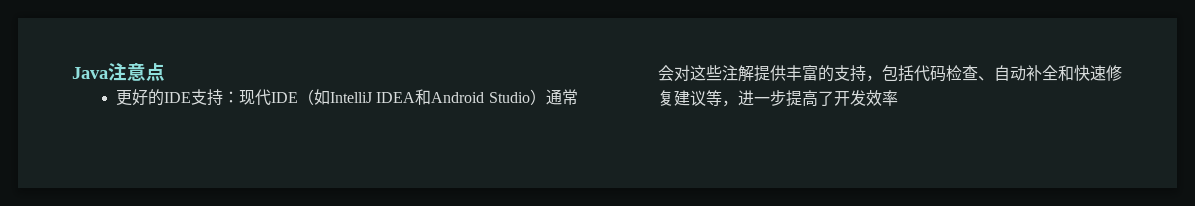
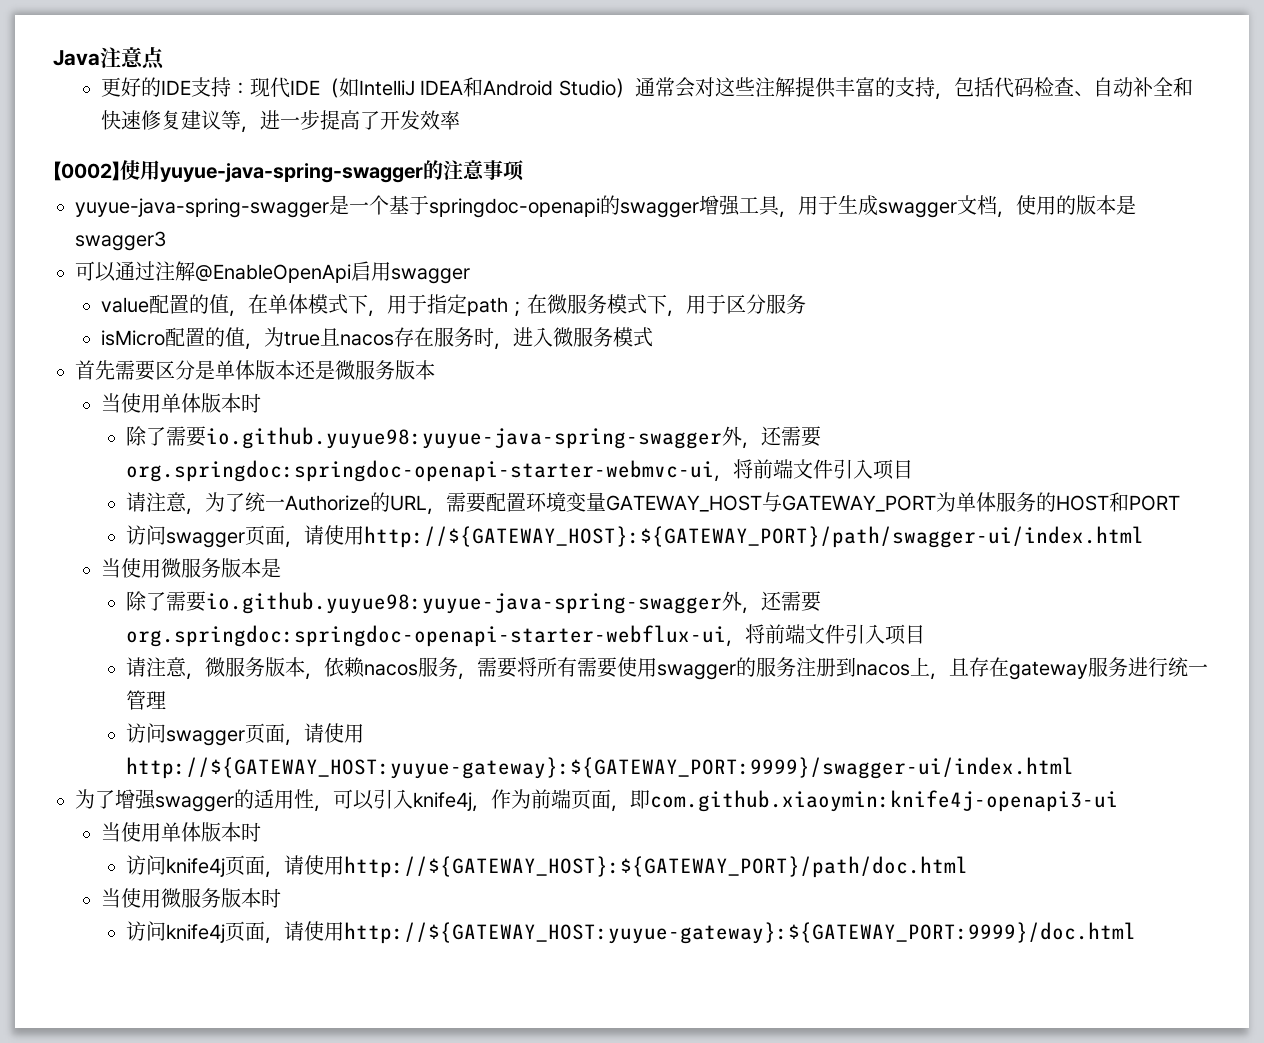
(899, 98) none -> [53,160,524,183] [75,195,1136,218] [75,231,166,251] [75,261,470,284] [100,294,806,317] [100,327,653,350] [75,360,435,381] [100,393,261,413] [126,426,822,449] [126,459,914,482] [126,492,1181,515] [126,525,1145,548] [100,558,281,578] [126,591,822,614] [126,624,926,647] [126,657,1209,680] [126,690,167,710] [126,723,365,746] [126,757,1075,779] [75,789,1118,812] [100,822,261,842] [126,855,969,878] [100,888,281,908] [126,921,1137,944] // 【0002】使用yuyue-java-spring-swagger的注意事项 // yuyue-java-spring-swagger是一个基于springdoc-openapi的swagger增强工具，用于生成swagger文档，使用的版本是swagger3 // 可以通过注解@EnableOpenApi启用swagger // value配置的值，在单体模式下，用于指定path；在微服务模式下，用于区分服务 // isMicro配置的值，为true且nacos存在服务时，进入微服务模式 // 首先需要区分是单体版本还是微服务版本 // 当使用单体版本时 // 除了需要io.github.yuyue98:yuyue-java-spring-swagger外，还需要org.springdoc:springdoc-openapi-starter-webmvc-ui，将前端文件引入项目 // 请注意，为了统一Authorize的URL，需要配置环境变量GATEWAY_HOST与GATEWAY_PORT为单体服务的HOST和PORT // 访问swagger页面，请使用http://${GATEWAY_HOST}:${GATEWAY_PORT}/path/swagger-ui/index.html // 当使用微服务版本是 // 除了需要io.github.yuyue98:yuyue-java-spring-swagger外，还需要org.springdoc:springdoc-openapi-starter-webflux-ui，将前端文件引入项目 // 请注意，微服务版本，依赖nacos服务，需要将所有需要使用swagger的服务注册到nacos上，且存在gateway服务进行统一管理 // 访问swagger页面，请使用http://${GATEWAY_HOST:yuyue-gateway}:${GATEWAY_PORT:9999}/swagger-ui/index.html // 为了增强swagger的适用性，可以引入knife4j，作为前端页面，即com.github.xiaoymin:knife4j-openapi3-ui // 当使用单体版本时 // 访问knife4j页面，请使用http://${GATEWAY_HOST}:${GATEWAY_PORT}/path/doc.html // 当使用微服务版本时 // 访问knife4j页面，请使用http://${GATEWAY_HOST:yuyue-gateway}:${GATEWAY_PORT:9999}/doc.html

